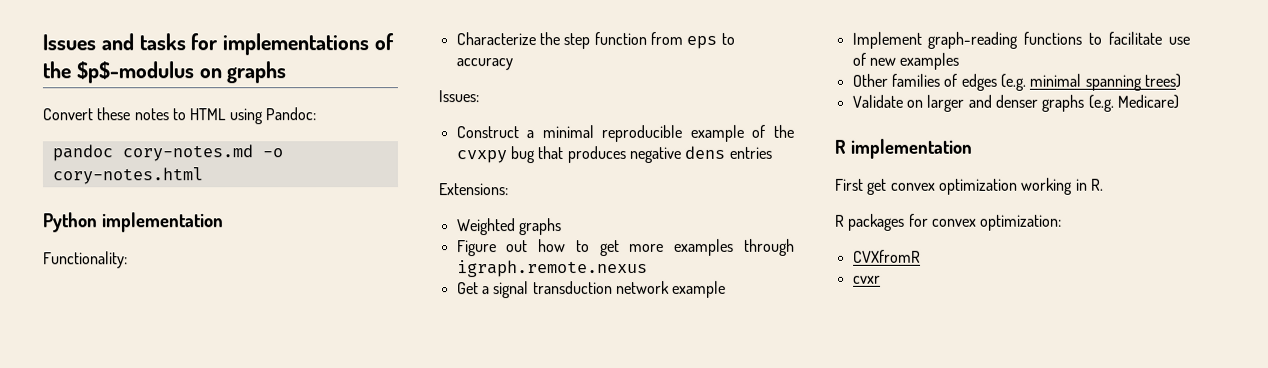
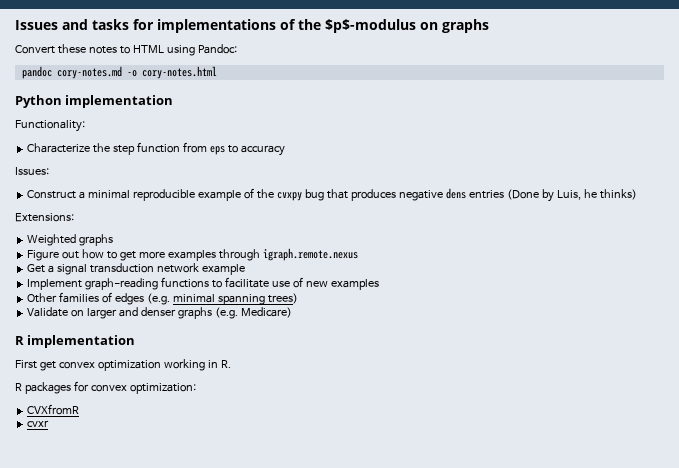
(772, 152) none -> [506,189,637,202] (Done by Luis, he thinks)

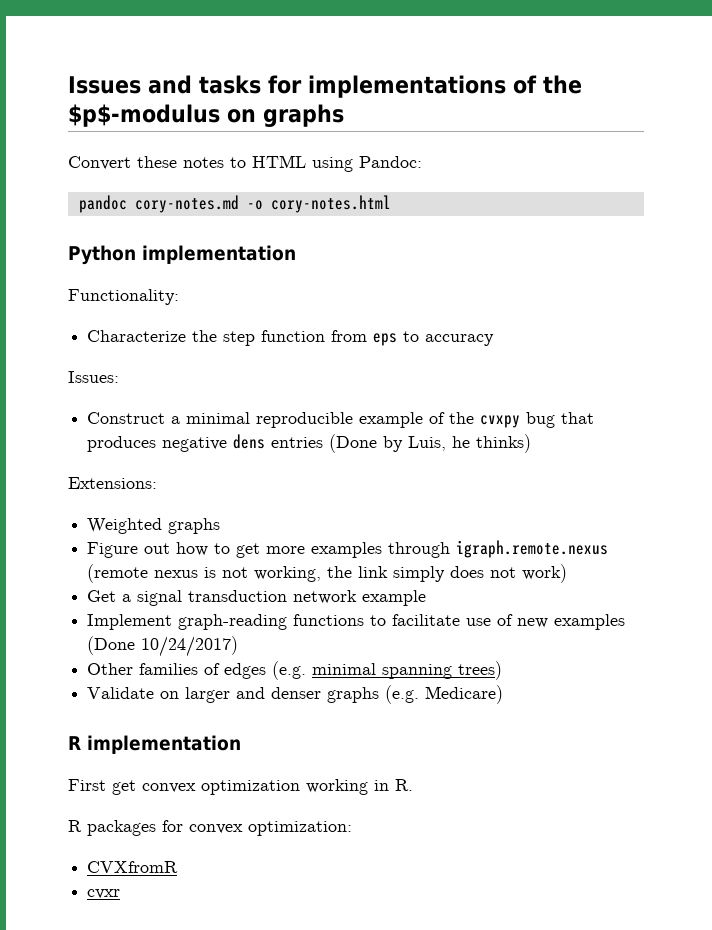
(358, 254) none -> [87,564,568,583] (remote nexus is not working, the link simply does not work)
(379, 284) none -> [87,636,239,657] (Done 10/24/2017)

